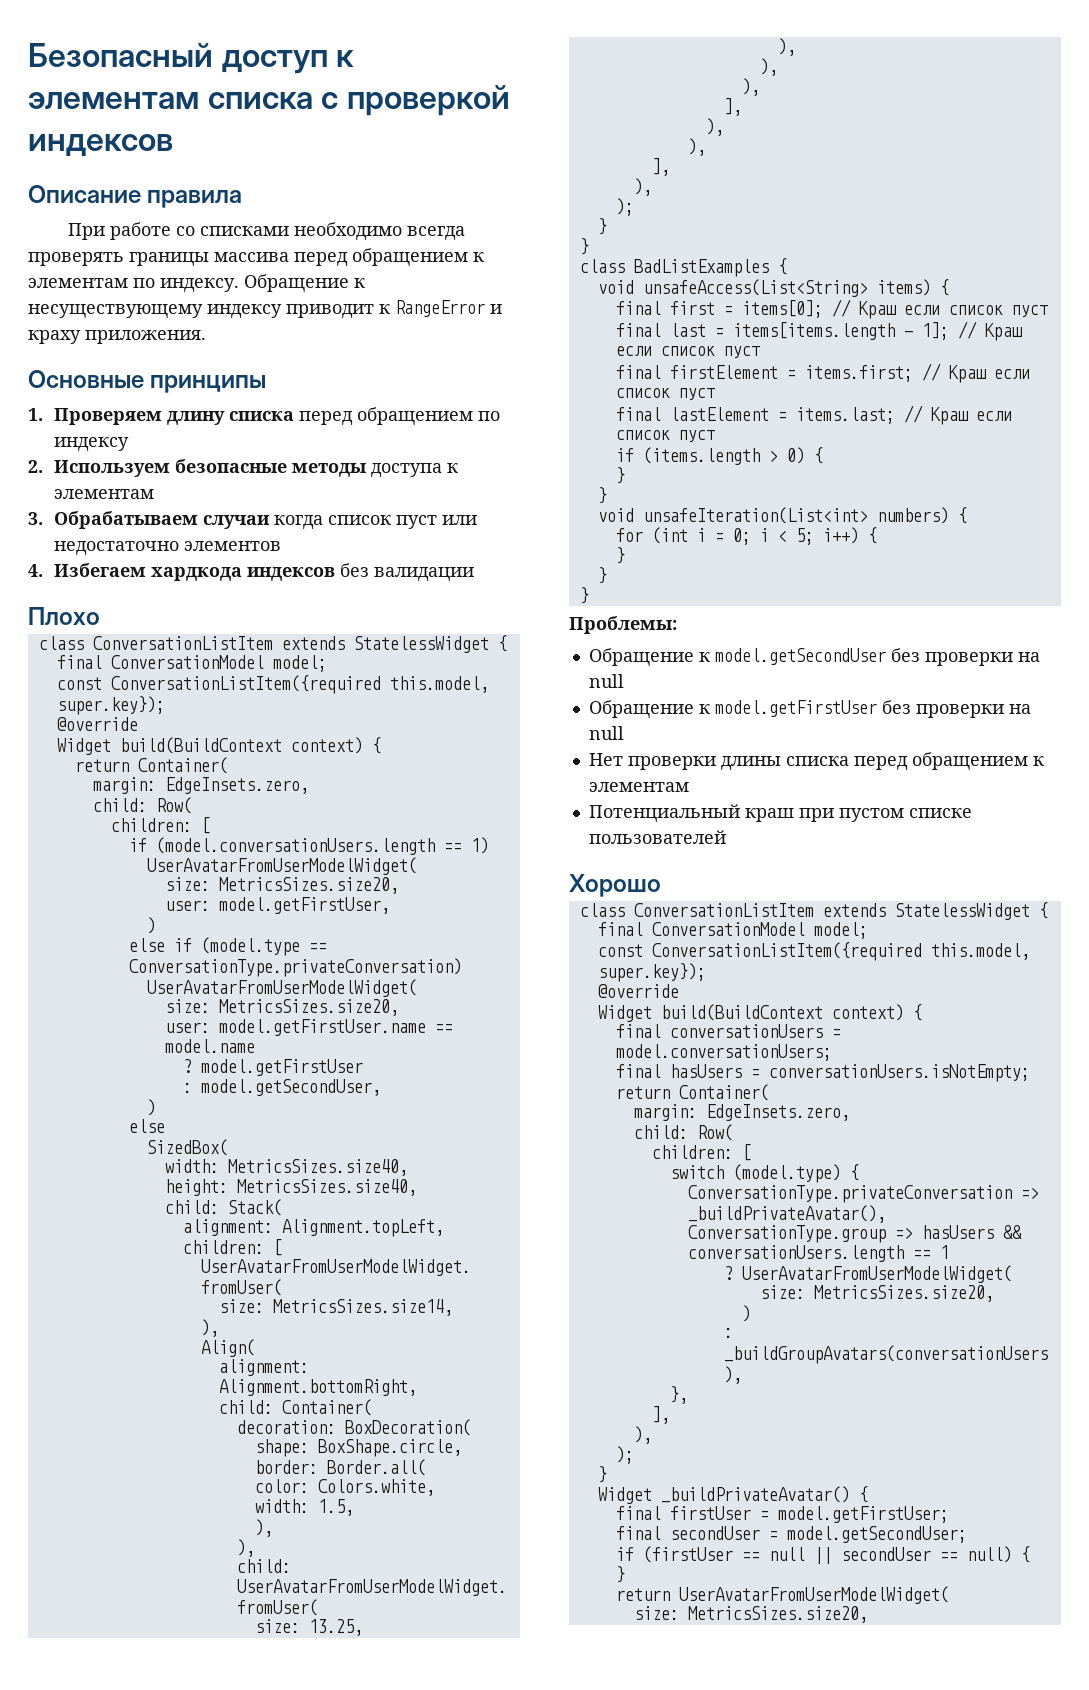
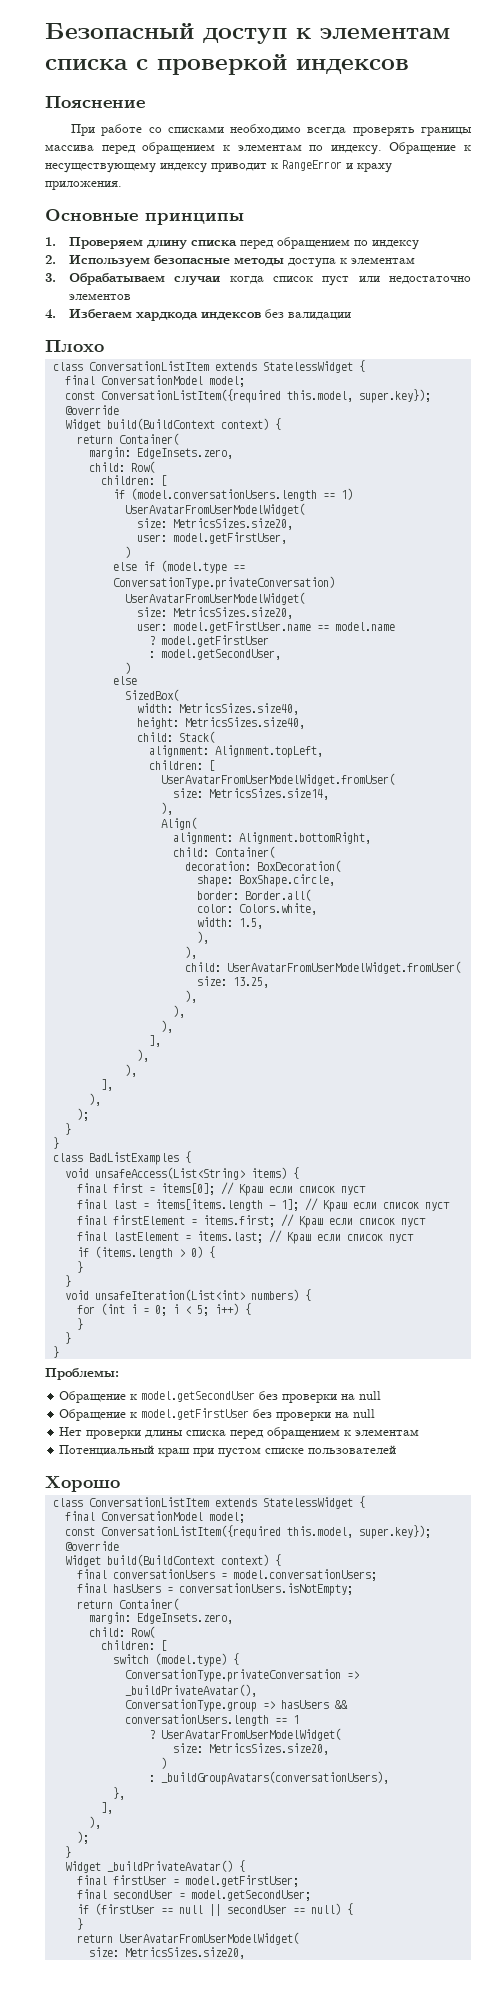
[28,185,243,208] Описание правила -> [45,96,145,108] Пояснение

